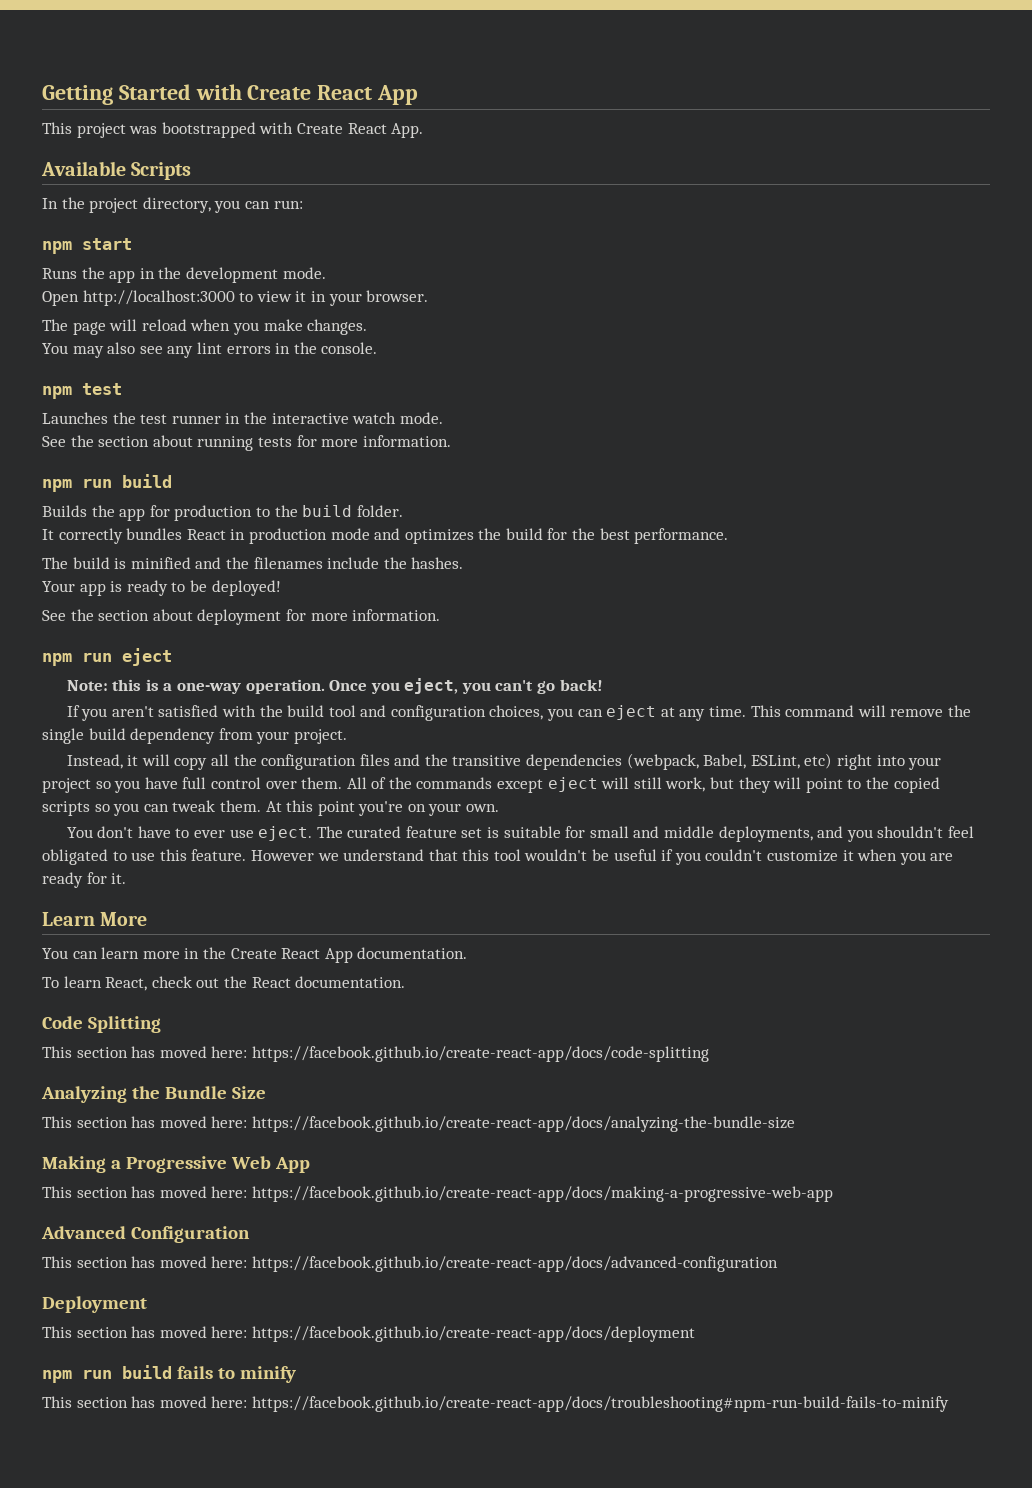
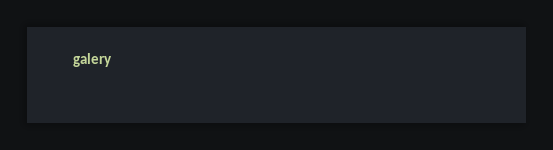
[42,84,419,105] [42,122,424,138] [41,161,192,180] [42,197,303,213] [42,238,132,254] [42,267,326,283] [42,290,429,306] [42,319,368,335] [42,342,378,358] [42,383,122,399] [42,412,443,424] [42,435,451,451] [42,474,172,492] [42,505,403,521] [42,528,729,544] [42,557,464,569] [42,580,281,596] [42,609,441,625] [42,648,172,666] [66,678,603,694] [66,705,971,721] [42,728,347,744] [66,753,942,770] [42,777,940,793] [42,800,500,816] [66,826,974,842] [42,849,954,865] [42,872,127,888] [42,912,148,926] [42,947,468,963] [42,976,406,991] [42,1016,161,1033] [42,1046,709,1062] [41,1086,266,1103] [42,1116,795,1132] [42,1156,310,1173] [42,1186,833,1202] [41,1226,250,1243] [42,1256,778,1272] [42,1296,147,1313] [42,1326,695,1342] [42,1365,296,1383] [42,1396,949,1412] Getting Started with Create React App // This project was bootstrapped with Create React App. // Available Scripts // In the project directory, you can run: // npm start // Runs the app in the development mode. // Open http://localhost:3000 to view it in your browser. // The page will reload when you make changes. // You may also see any lint errors in the console. // npm test // Launches the test runner in the interactive watch mode. // See the section about running tests for more information. // npm run build // Builds the app for production to the build folder. // It correctly bundles React in production mode and optimizes the build for the best performance. // The build is minified and the filenames include the hashes. // Your app is ready to be deployed! // See the section about deployment for more information. // npm run eject // Note: this is a one-way operation. Once you eject, you can't go back! // If you aren't satisfied with the build tool and configuration choices, you can eject at any time. This command will remove the single build dependency from your project. // Instead, it will copy all the configuration files and the transitive dependencies (webpack, Babel, ESLint, etc) right into your project so you have full control over them. All of the commands except eject will still work, but they will point to the copied scripts so you can tweak them. At this point you're on your own. // You don't have to ever use eject. The curated feature set is suitable for small and middle deployments, and you shouldn't feel obligated to use this feature. However we understand that this tool wouldn't be useful if you couldn't customize it when you are ready for it. // Learn More // You can learn more in the Create React App documentation. // To learn React, check out the React documentation. // Code Splitting // This section has moved here: https://facebook.github.io/create-react-app/docs/code-splitting // Analyzing the Bundle Size // This section has moved here: https://facebook.github.io/create-react-app/docs/analyzing-the-bundle-size // Making a Progressive Web App // This section has moved here: https://facebook.github.io/create-react-app/docs/making-a-progressive-web-app // Advanced Configuration // This section has moved here: https://facebook.github.io/create-react-app/docs/advanced-configuration // Deployment // This section has moved here: https://facebook.github.io/create-react-app/docs/deployment // npm run build fails to minify // This section has moved here: https://facebook.github.io/create-react-app/docs/troubleshooting#npm-run-build-fails-to-minify -> [73,53,112,67] galery

